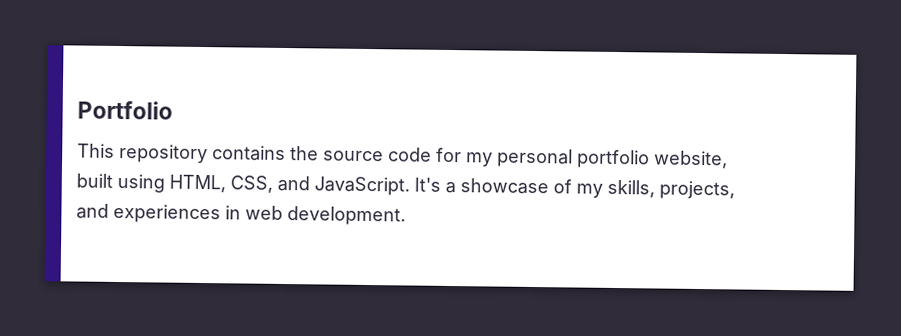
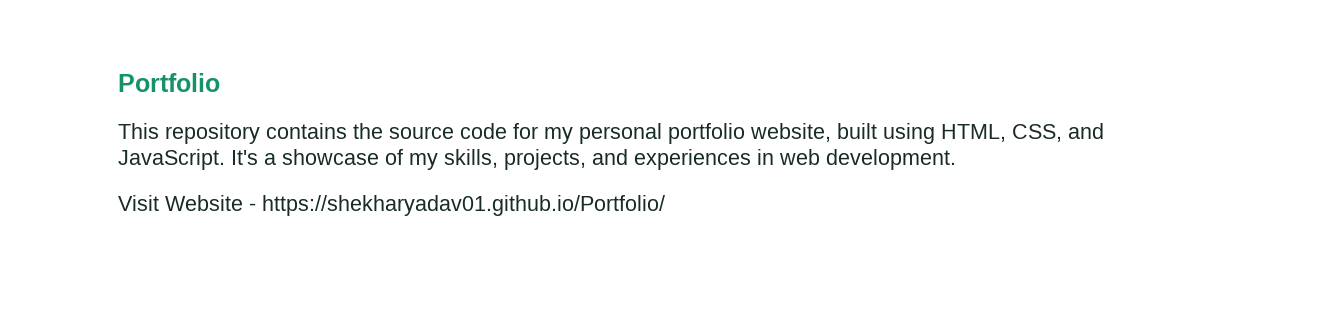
(406, 216) none -> [118,195,665,216] // Visit Website - https://shekharyadav01.github.io/Portfolio/

